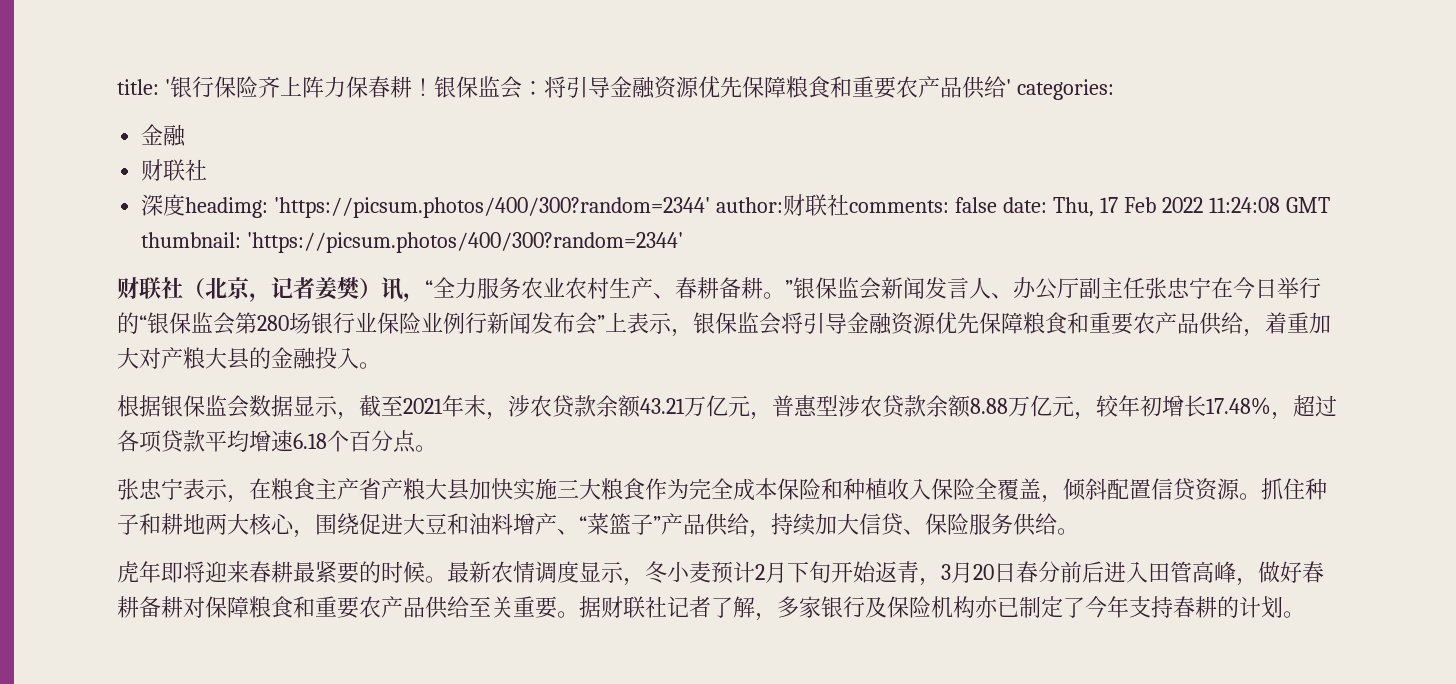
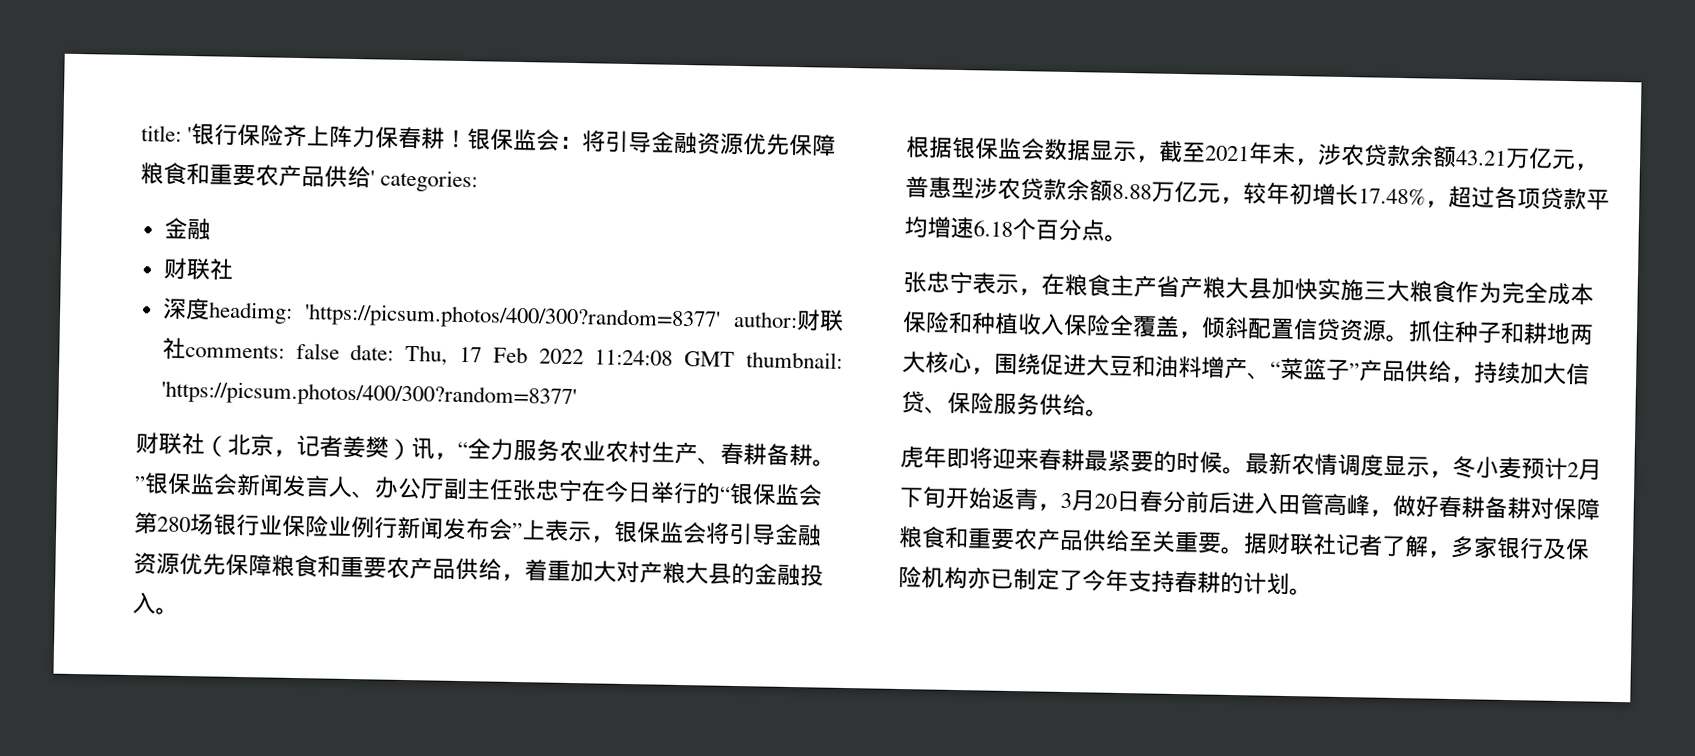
[274,197,711,218] 'https://picsum.photos/400/300?random=2344' -> [304,303,722,332] 'https://picsum.photos/400/300?random=8377'
[247,232,684,253] 'https://picsum.photos/400/300?random=2344' -> [160,380,577,410] 'https://picsum.photos/400/300?random=8377'

